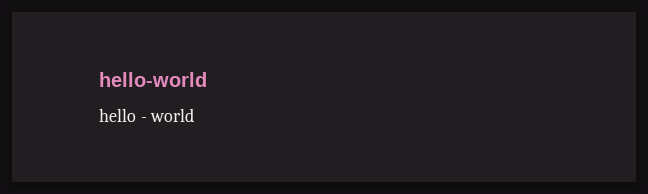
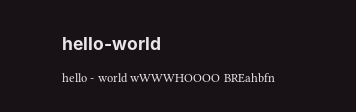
(195, 115) none -> [130,73,275,83] wWWWHOOOO BREahbfn

